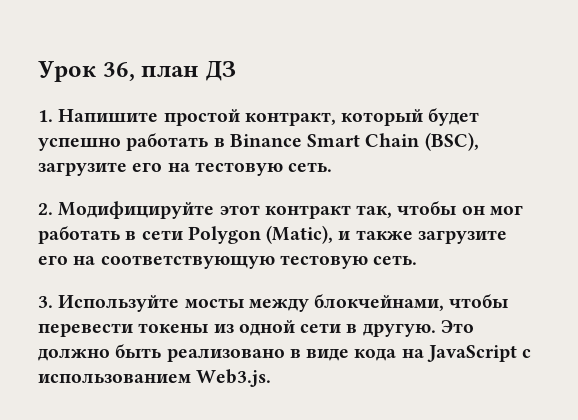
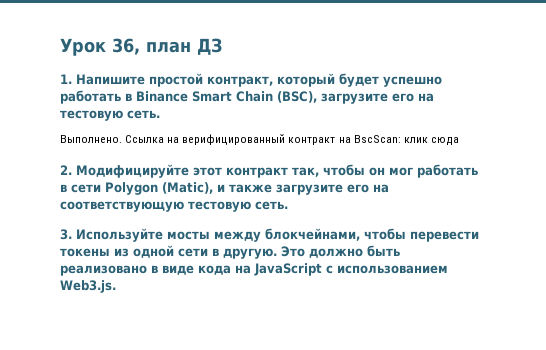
(333, 167) none -> [60,134,459,146] // Выполнено. Ссылка на верифицированный контракт на BscScan: клик сюда

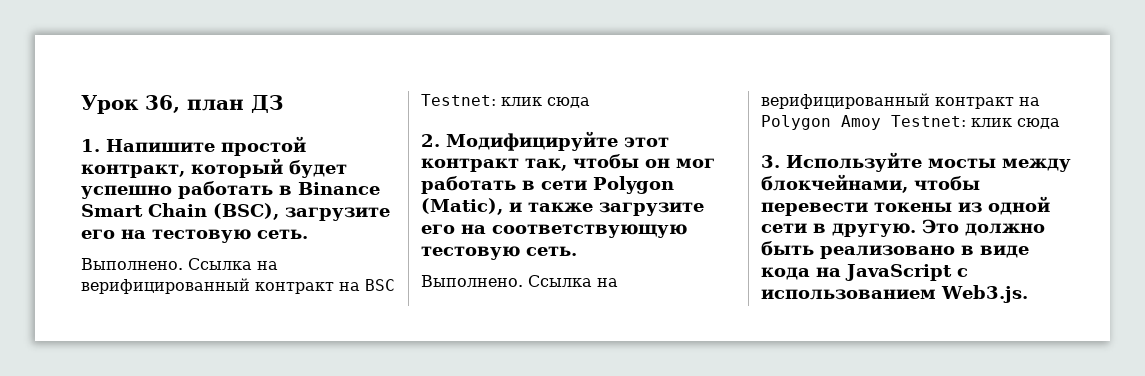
[353,135,401,143] BscScan: -> [365,279,395,291] [421,94,496,106] BSC Testnet:
(288, 205) none -> [421,275,618,287] [761,93,1040,109] [761,115,1060,130] // Выполнено. Ссылка на верифицированный контракт на Polygon Amoy Testnet: клик сюда

